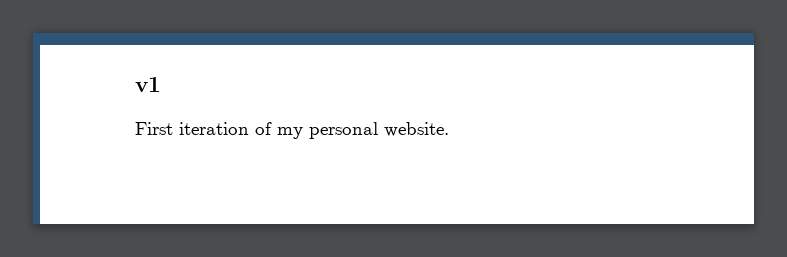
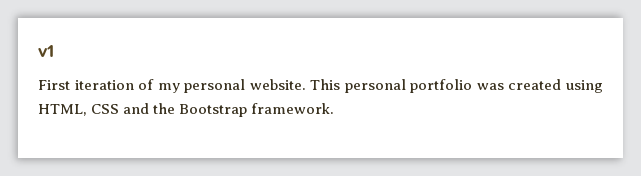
(449, 129) none -> [310,79,603,93] [38,103,335,117] This personal portfolio was created using HTML, CSS and the Bootstrap framework.

